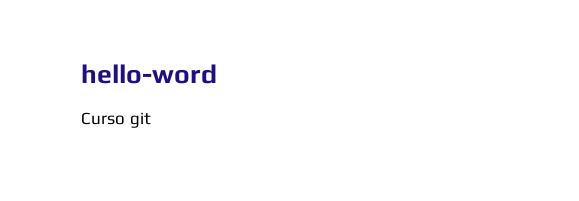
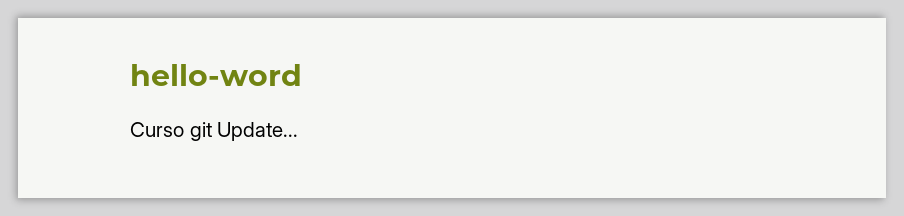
(151, 120) none -> [217,122,299,141] Update...

